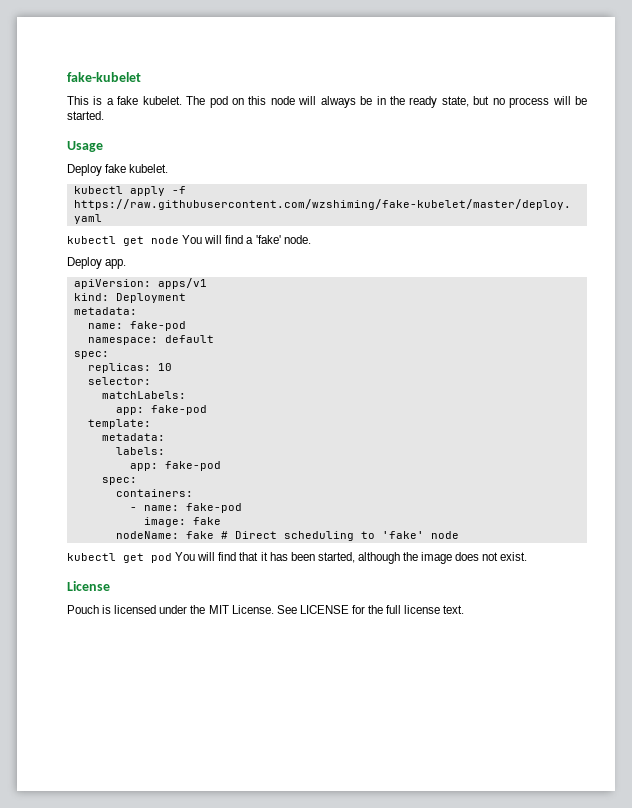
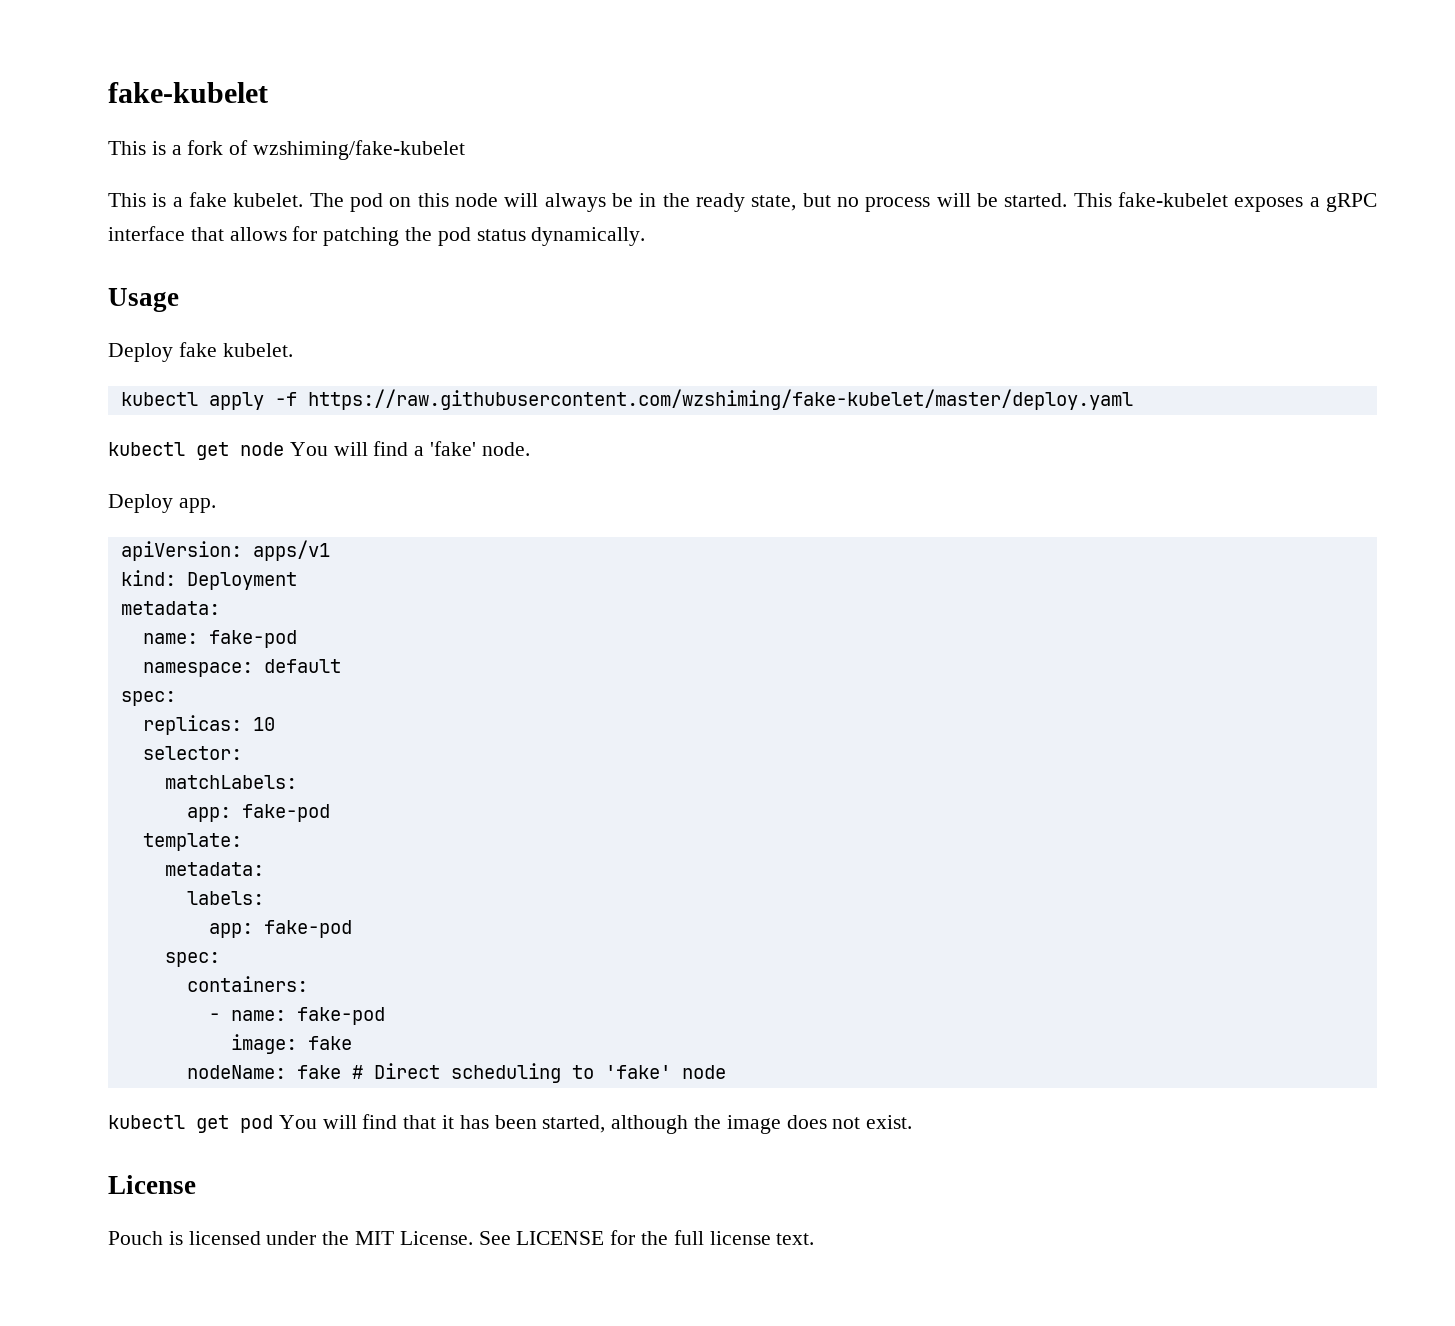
[67,72,141,82] fake-kubelet -> [108,82,268,103] [108,140,466,160] fake-kubelet // This is a fork of wzshiming/fake-kubelet
(104, 115) none -> [1073,192,1378,212] [108,226,646,246] This fake-kubelet exposes a gRPC interface that allows for patching the pod status dynamically.

